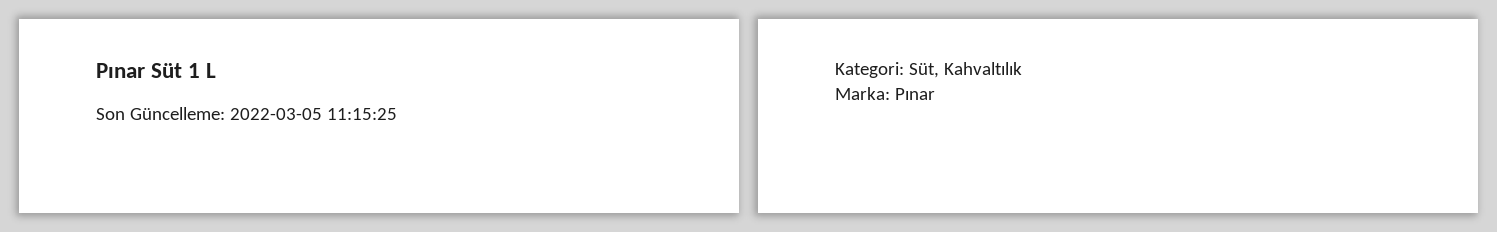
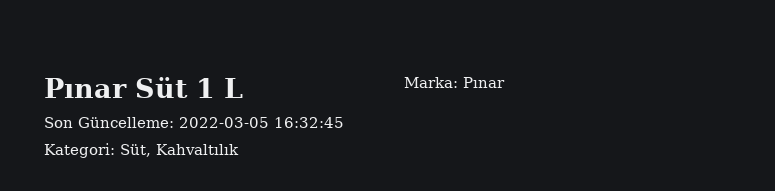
[326,108,397,120] 11:15:25 -> [274,117,344,128] 16:32:45

